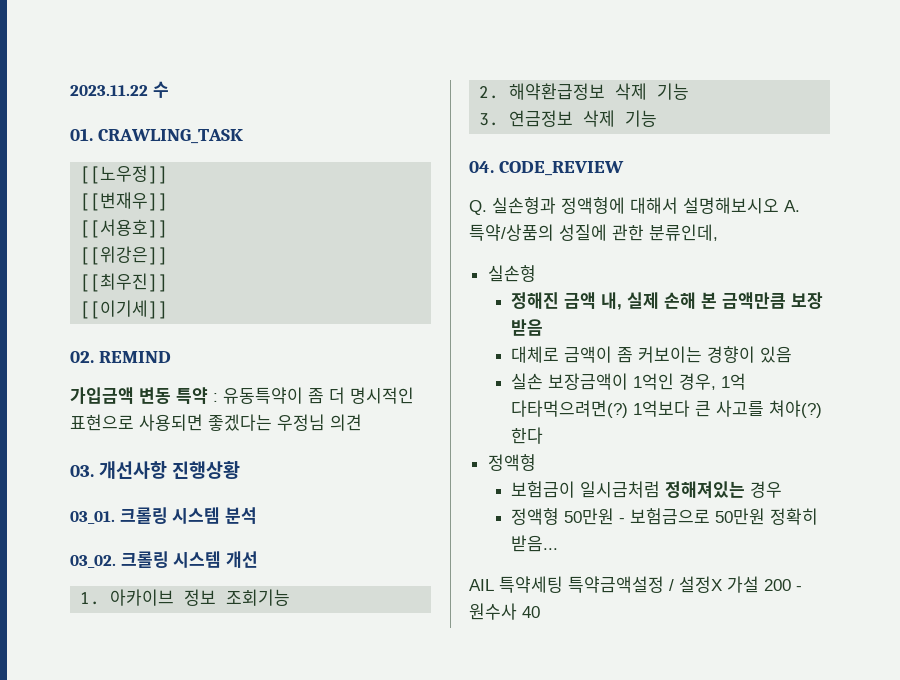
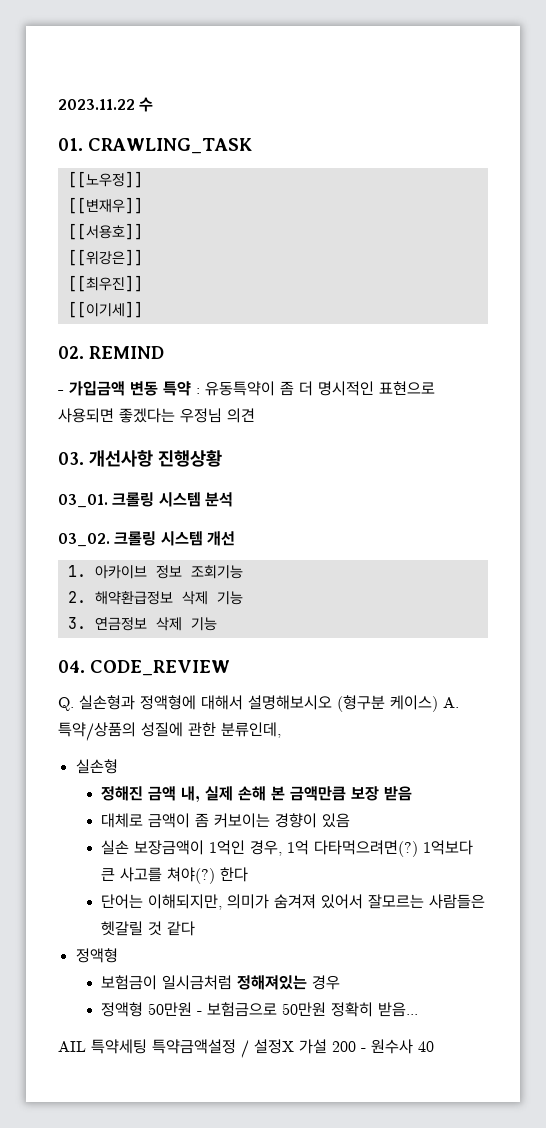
(171, 357) none -> [58,390,64,394] -
(779, 205) none -> [337,695,438,712] (형구분 케이스)
(544, 435) none -> [101,894,486,910] [101,921,196,936] // 단어는 이해되지만, 의미가 숨겨져 있어서 잘모르는 사람들은 헷갈릴 것 같다

